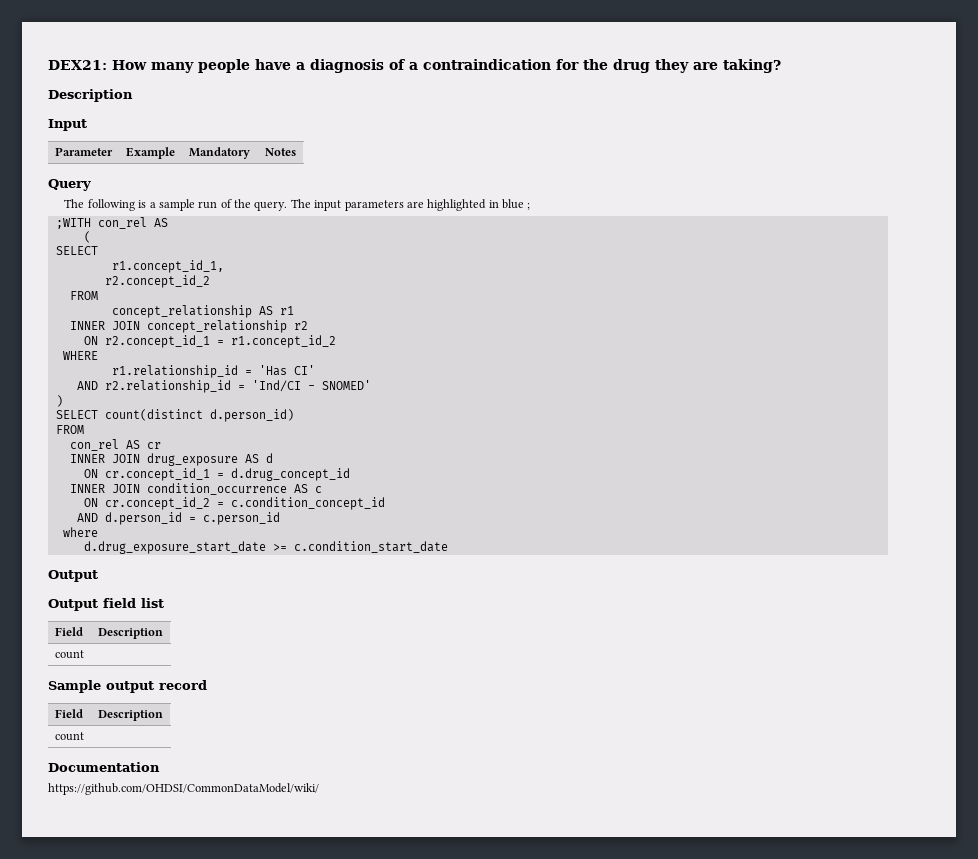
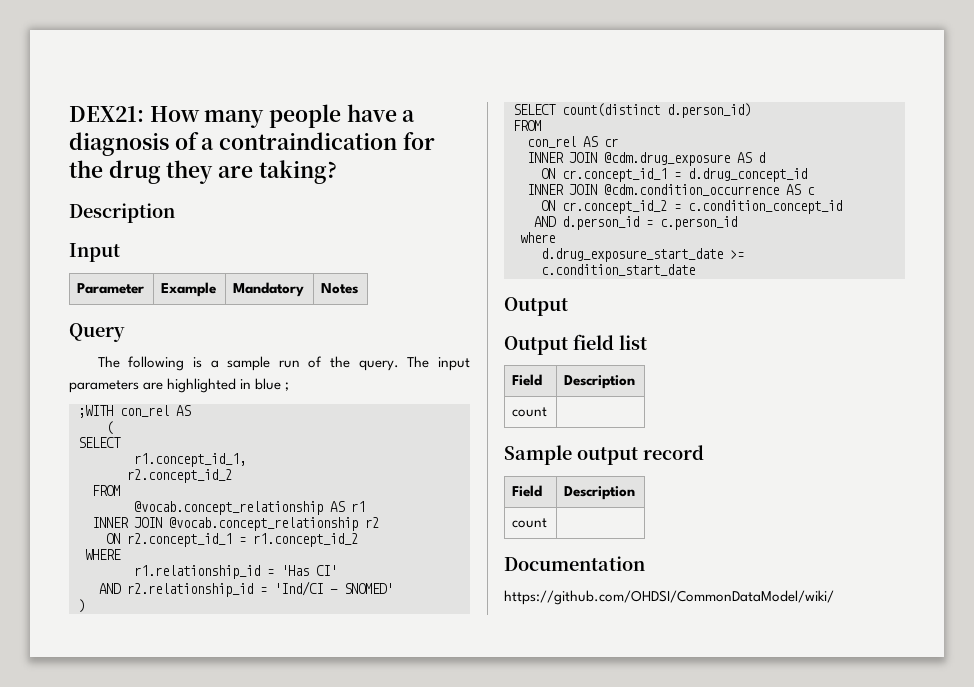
[111,305,252,318] concept_relationship -> [134,501,323,515] @vocab.concept_relationship
[146,320,287,333] concept_relationship -> [169,517,358,531] @vocab.concept_relationship
[146,453,238,466] drug_exposure -> [604,152,730,166] @cdm.drug_exposure
[146,483,287,495] condition_occurrence -> [604,184,779,196] @cdm.condition_occurrence

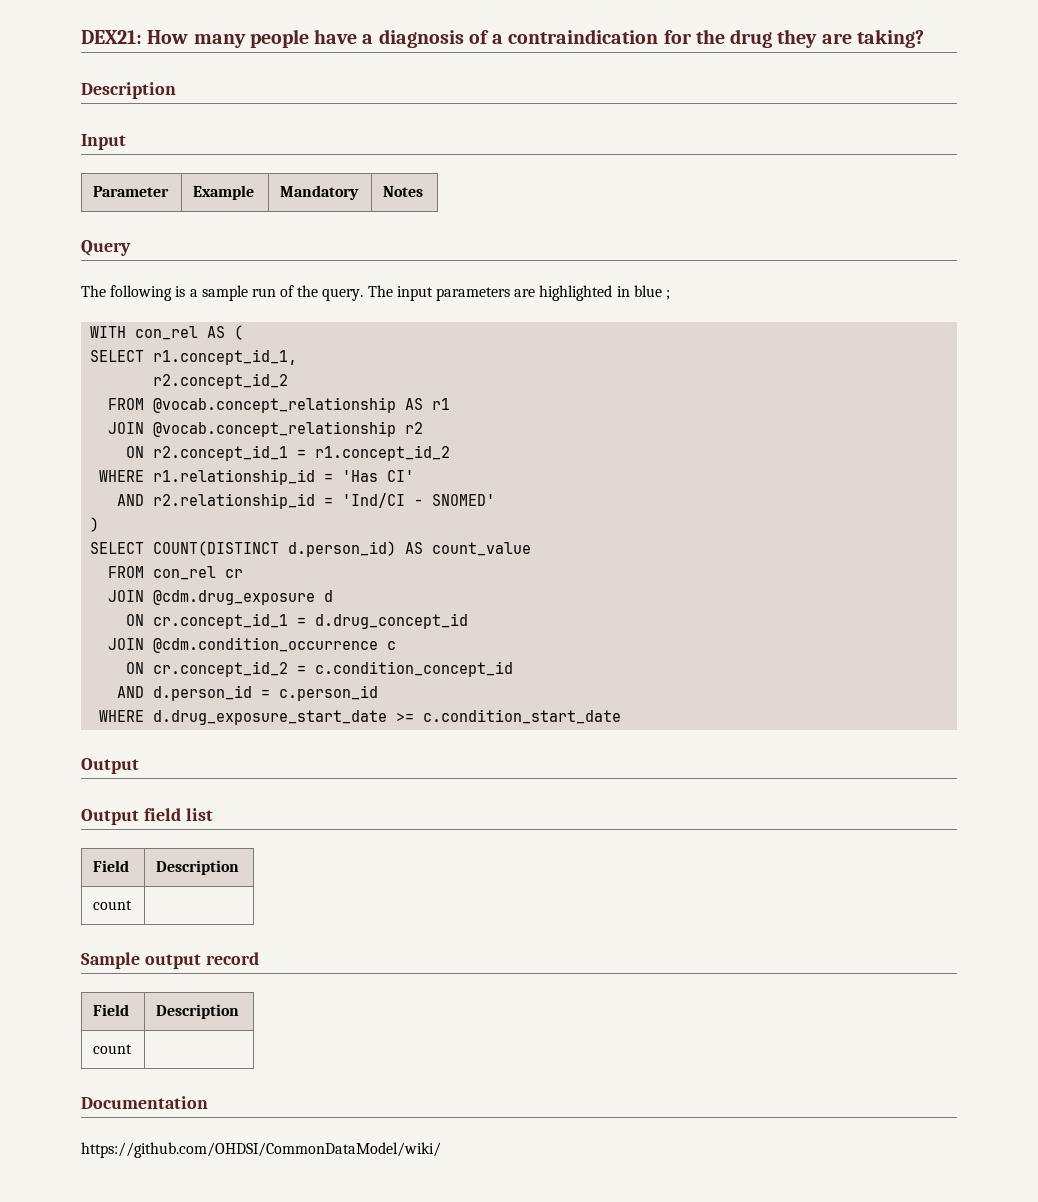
[78,405,191,418] ;WITH con_rel AS // -> [90,326,226,340] WITH con_rel AS
(121, 442) // -> (145, 356) none
(120, 490) // -> (145, 404) none
[92,517,129,528] INNER -> (451, 404) none
(121, 554) // -> (145, 476) none
[562,103,660,117] count(distinct -> [153,541,280,556] COUNT(DISTINCT
[513,120,541,131] [527,136,598,148] // FROM // con_rel AS -> [405,542,532,556] [108,566,217,580] AS count_value // FROM con_rel
[527,152,564,163] INNER -> (244, 573) none
[737,152,752,163] AS -> (316, 597) none
[527,184,564,195] INNER -> (469, 621) none
[786,184,801,195] AS -> (379, 645) none
[520,232,555,243] where // -> [99,710,145,722] WHERE

